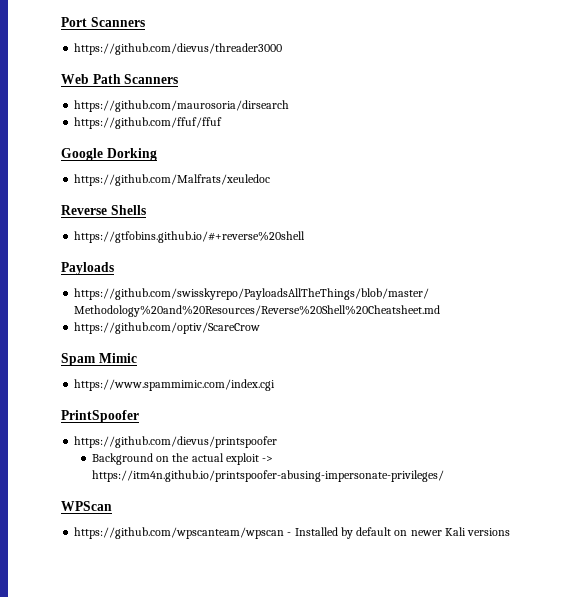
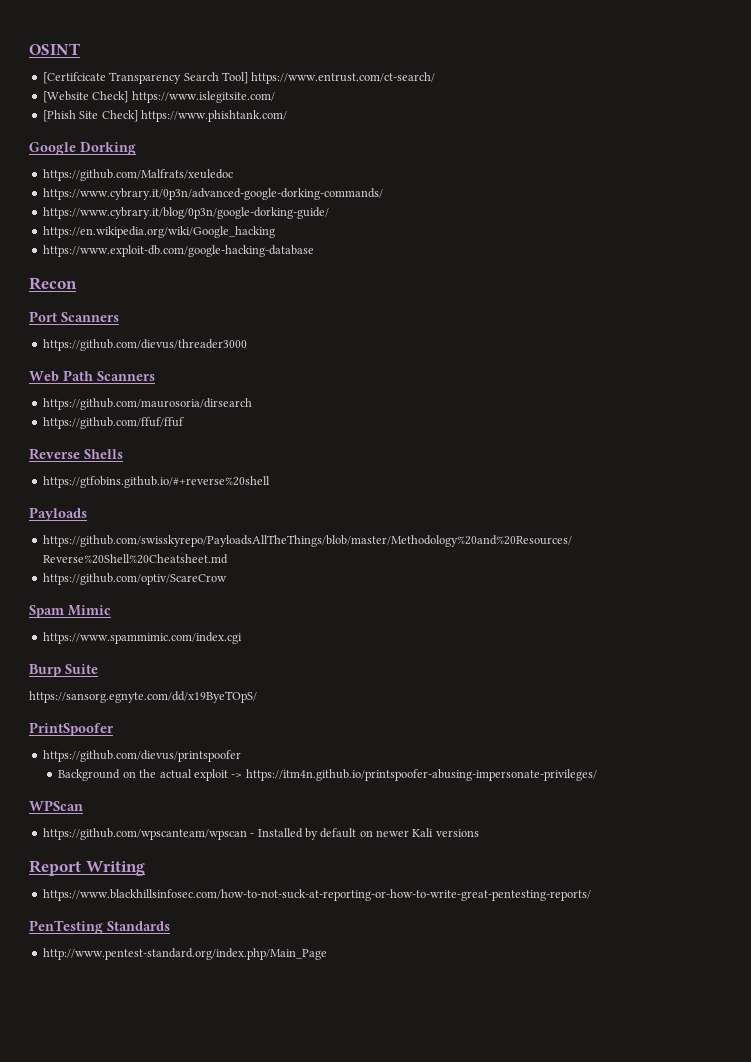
(61, 22) none -> [29,43,80,55] [42,72,436,84] [42,91,275,103] [42,110,287,122] [29,142,136,155] [42,169,233,181] [42,188,383,200] [42,207,329,219] [42,226,275,238] [42,245,314,257] [29,277,77,290] OSINT // [Certifcicate Transparency Search Tool] https://www.entrust.com/ct-search/ // [Website Check] https://www.islegitsite.com/ // [Phish Site Check] https://www.phishtank.com/ // Google Dorking // https://github.com/Malfrats/xeuledoc // https://www.cybrary.it/0p3n/advanced-google-dorking-commands/ // https://www.cybrary.it/blog/0p3n/google-dorking-guide/ // https://en.wikipedia.org/wiki/Google_hacking // https://www.exploit-db.com/google-hacking-database // Recon //
[61,148,157,161] [74,174,271,186] // Google Dorking // https://github.com/Malfrats/xeuledoc -> (184, 423) none
(276, 385) none -> [29,664,98,677] [29,691,257,703] // Burp Suite // https://sansorg.egnyte.com/dd/x19ByeTOpS/
(511, 532) none -> [29,860,145,876] [42,889,591,901] [29,920,170,934] [42,948,327,960] // Report Writing // https://www.blackhillsinfosec.com/how-to-not-suck-at-reporting-or-how-to-write-great-pentesting-reports/ // PenTesting Standards // http://www.pentest-standard.org/index.php/Main_Page

